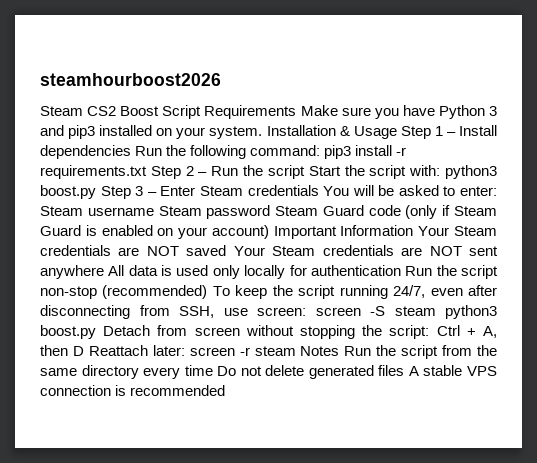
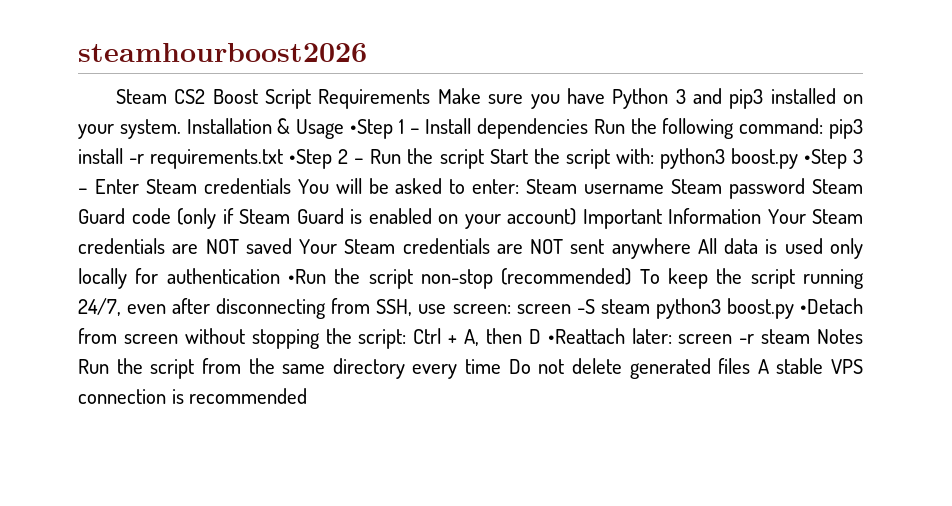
[400,126,431,139] Step -> [349,119,393,139] •Step
[150,166,181,179] Step -> [289,149,333,169] •Step
[100,186,131,199] Step -> [803,149,847,169] •Step
[405,266,433,276] Run -> [288,269,327,284] •Run
[103,325,151,336] Detach -> [800,298,863,314] •Detach
[88,345,148,356] Reattach -> [547,328,625,344] •Reattach

